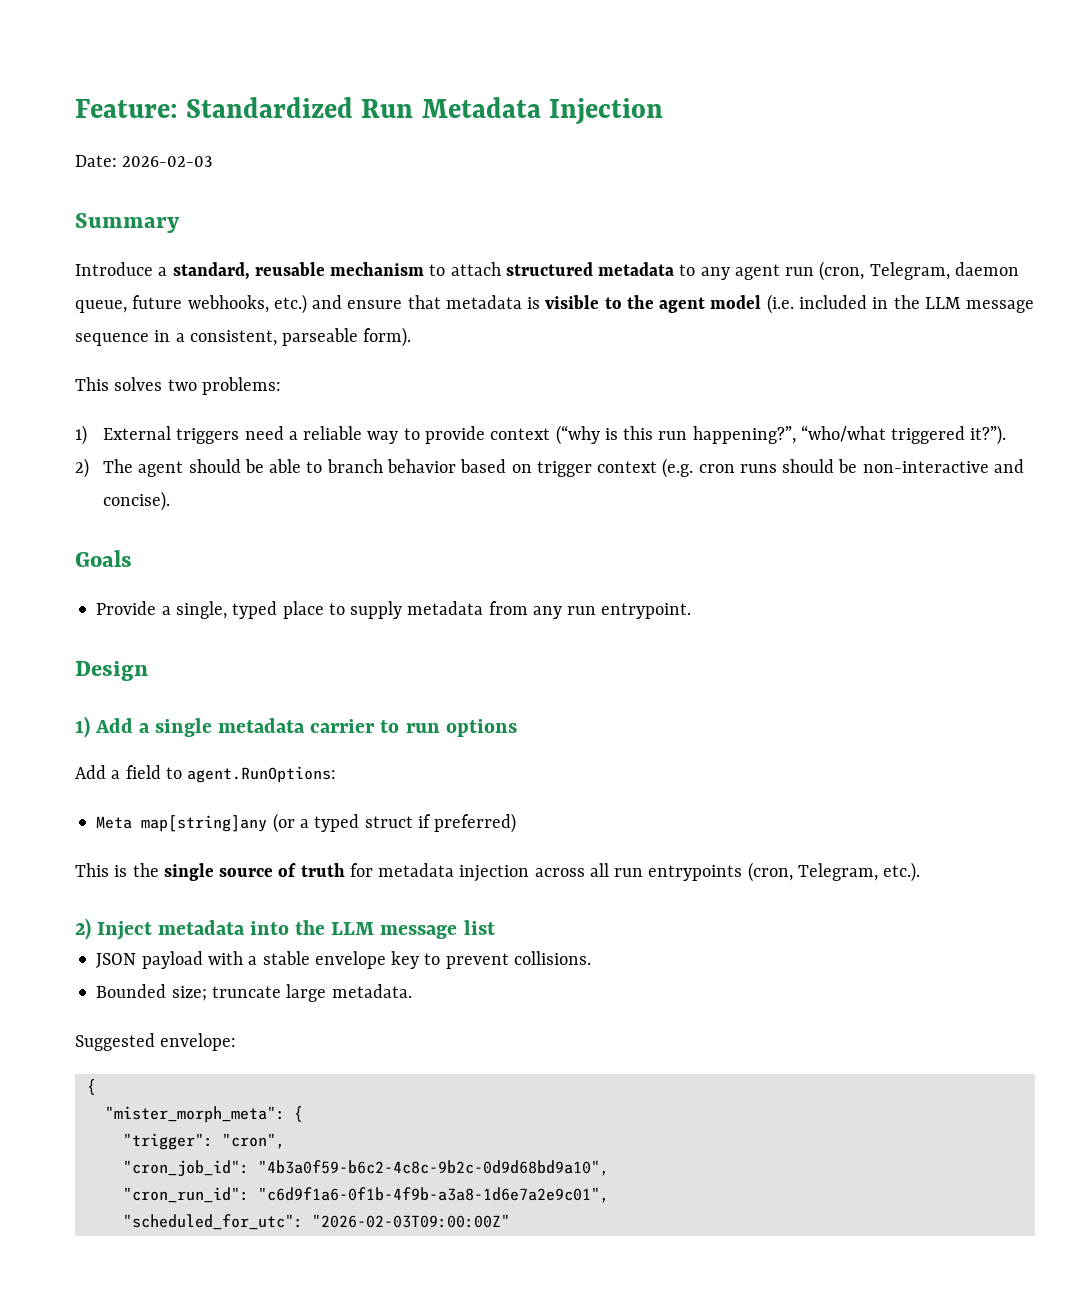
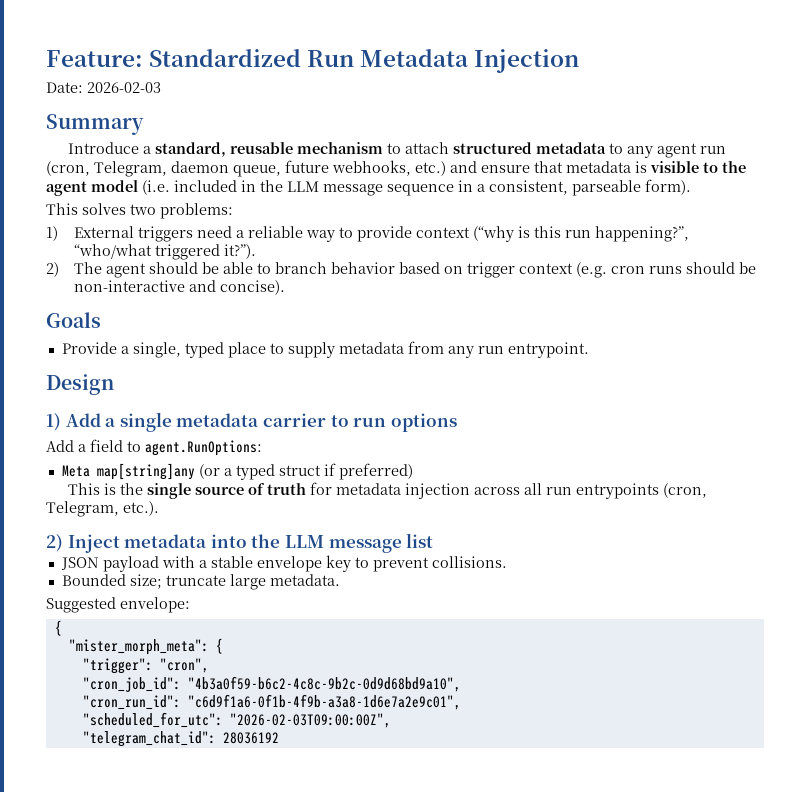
[311,1214,510,1228] "2026-02-03T09:00:00Z" -> [229,713,391,728] [82,731,279,747] "2026-02-03T09:00:00Z", // "telegram_chat_id": 28036192

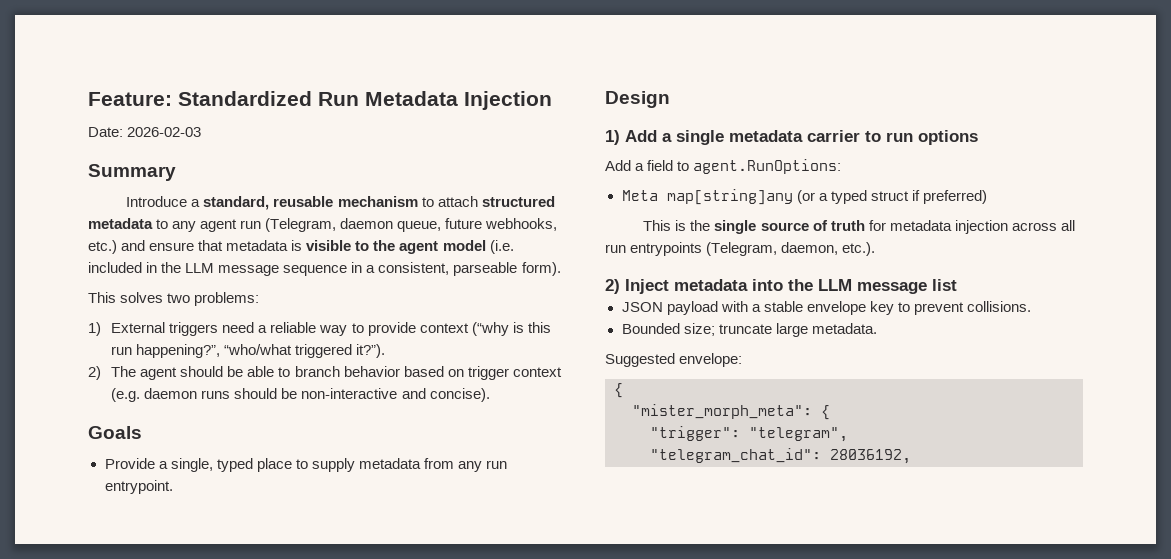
[46,161,167,177] (cron, Telegram, -> [265,218,337,232] (Telegram,
[610,266,645,274] cron -> [144,388,198,399] daemon
[663,483,708,498] [46,501,119,517] (cron, Telegram, -> [706,242,839,256] (Telegram, daemon,
[159,658,209,673] [82,676,461,692] [82,694,461,710] [82,712,391,728] "cron", // "cron_job_id": "4b3a0f59-b6c2-4c8c-9b2c-0d9d68bd9a10", // "cron_run_id": "c6d9f1a6-0f1b-4f9b-a3a8-1d6e7a2e9c01", // "scheduled_for_utc": "2026-02-03T09:00:00Z", -> [749,427,848,442] "telegram",
[222,732,279,744] 28036192 -> [830,449,911,464] 28036192,

